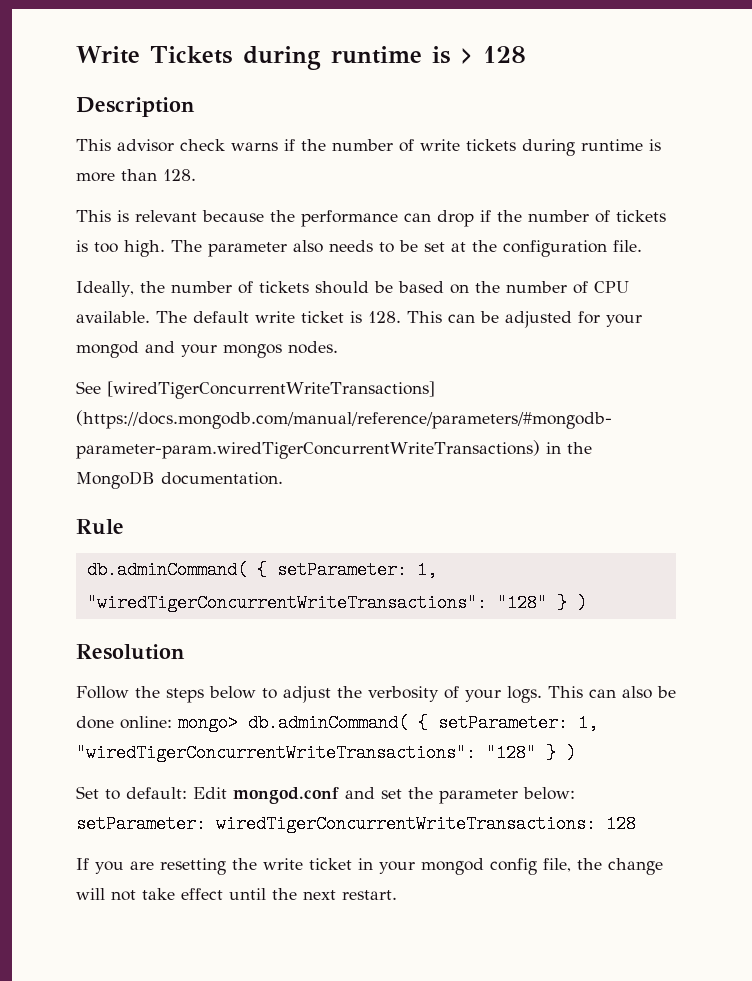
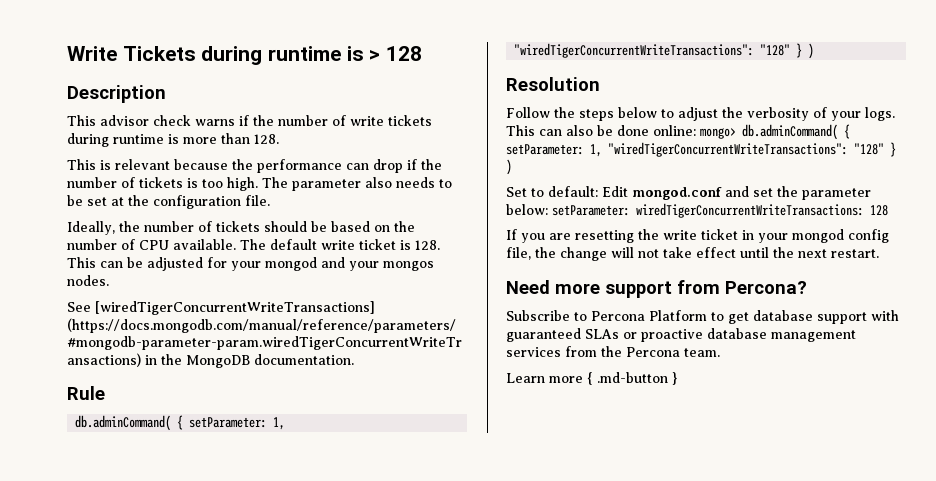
(397, 895) none -> [506,280,807,298] [506,310,899,324] [506,328,856,342] [506,346,720,357] [506,372,677,385] // Need more support from Percona? // Subscribe to Percona Platform to get database support with guaranteed SLAs or proactive database management services from the Percona team. // Learn more { .md-button }

